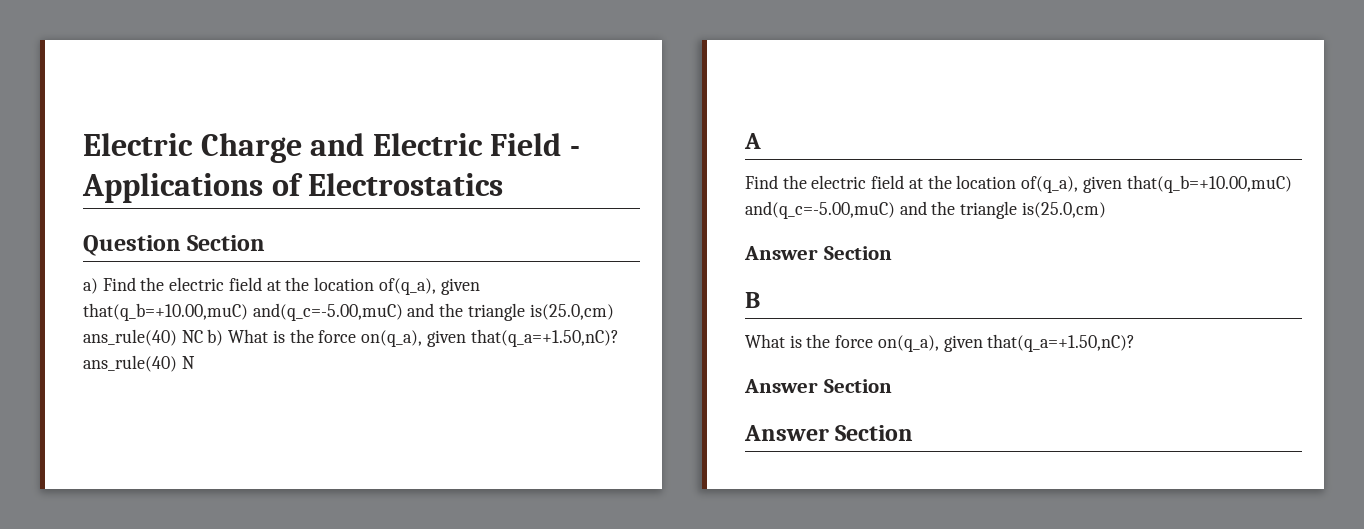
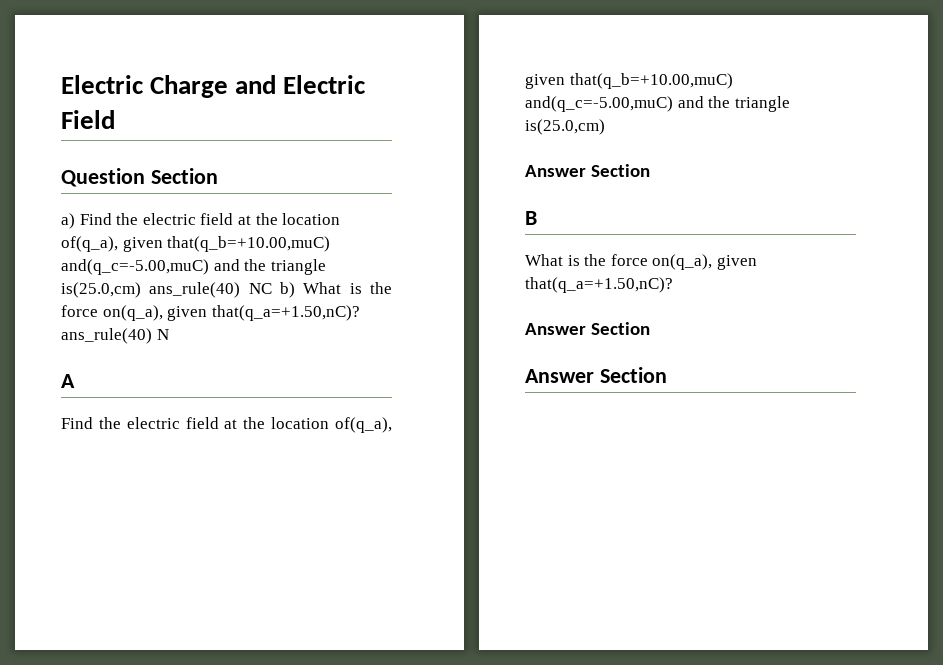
[569,146,580,156] [82,173,504,203] - Applications of Electrostatics -> (115, 119) none

